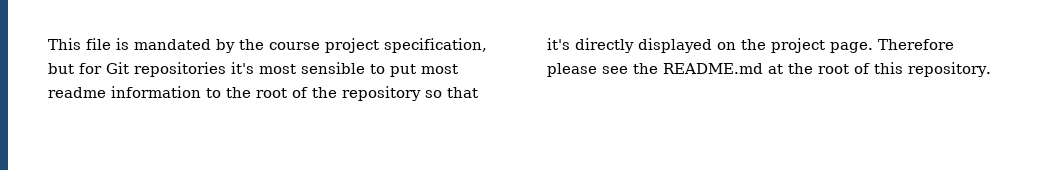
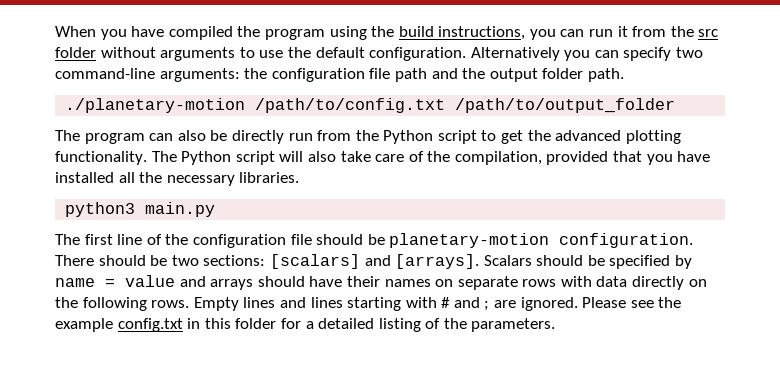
[48,38,487,53] [48,62,458,77] [48,86,478,101] [547,38,954,53] [547,62,991,77] This file is mandated by the course project specification, but for Git repositories it's most sensible to put most readme information to the root of the repository so that it's directly displayed on the project page. Therefore please see the README.md at the root of this repository. -> [55,26,719,40] [55,47,704,61] [55,68,624,82] [65,98,676,113] [55,130,681,144] [55,151,711,165] [55,172,300,186] [65,202,216,217] [55,233,694,248] [55,254,693,269] [55,275,707,290] [55,297,682,311] [55,318,556,332] When you have compiled the program using the build instructions, you can run it from the src folder without arguments to use the default configuration. Alternatively you can specify two command-line arguments: the configuration file path and the output folder path. // ./planetary-motion /path/to/config.txt /path/to/output_folder // The program can also be directly run from the Python script to get the advanced plotting functionality. The Python script will also take care of the compilation, provided that you have installed all the necessary libraries. // python3 main.py // The first line of the configuration file should be planetary-motion configuration. There should be two sections: [scalars] and [arrays]. Scalars should be specified by name = value and arrays should have their names on separate rows with data directly on the following rows. Empty lines and lines starting with # and ; are ignored. Please see the example config.txt in this folder for a detailed listing of the parameters.

